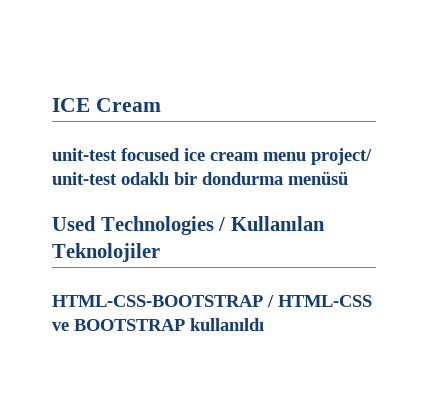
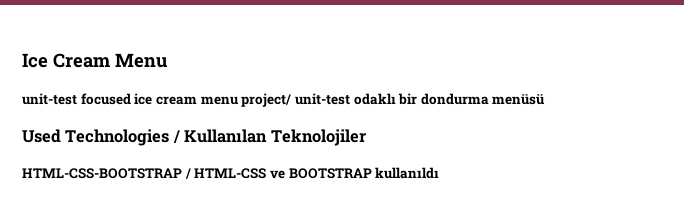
[52,98,90,112] ICE -> [22,53,48,68] Ice
(161, 105) none -> [115,53,168,68] Menu

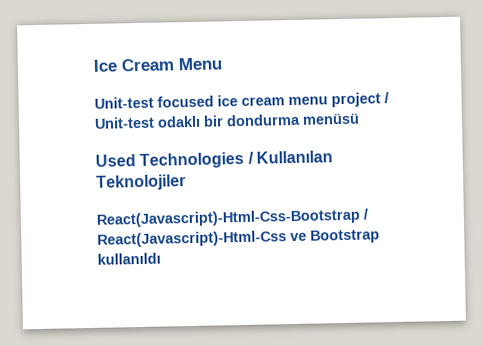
[22,93,77,105] unit-test -> [94,96,154,109] Unit-test
[241,93,350,107] project/ unit-test -> [331,92,389,108] [94,116,155,129] project / Unit-test
[22,168,372,179] HTML-CSS-BOOTSTRAP / HTML-CSS ve BOOTSTRAP -> [96,208,368,228] [97,229,380,248] React(Javascript)-Html-Css-Bootstrap / React(Javascript)-Html-Css ve Bootstrap

